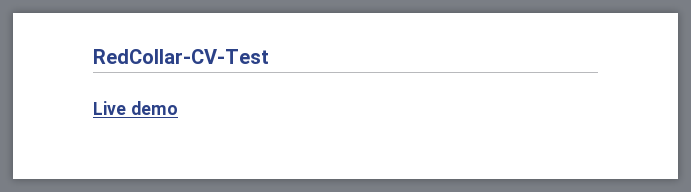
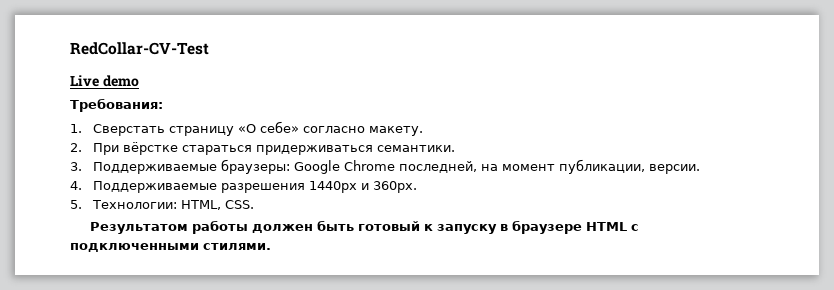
(178, 108) none -> [70,98,163,112] [70,121,424,136] [70,142,456,155] [70,159,701,174] [70,181,418,193] [70,200,255,210] [90,220,640,234] [70,243,271,252] // Требования: // 1. Сверстать страницу «О себе» согласно макету. // 2. При вёрстке стараться придерживаться семантики. // 3. Поддерживаемые браузеры: Google Chrome последней, на момент публикации, версии. // 4. Поддерживаемые разрешения 1440px и 360px. // 5. Технологии: HTML, CSS. // Результатом работы должен быть готовый к запуску в браузере HTML с подключенными стилями.

